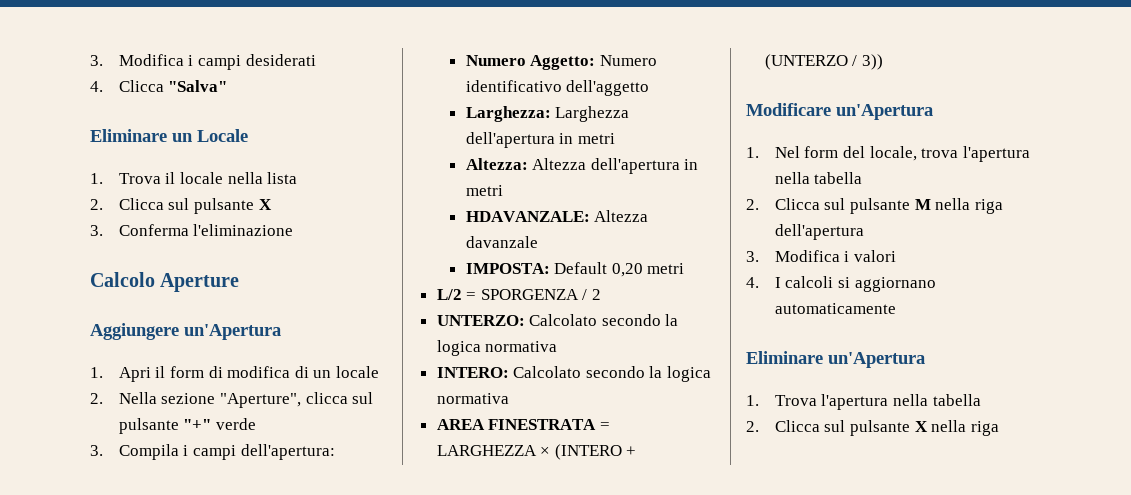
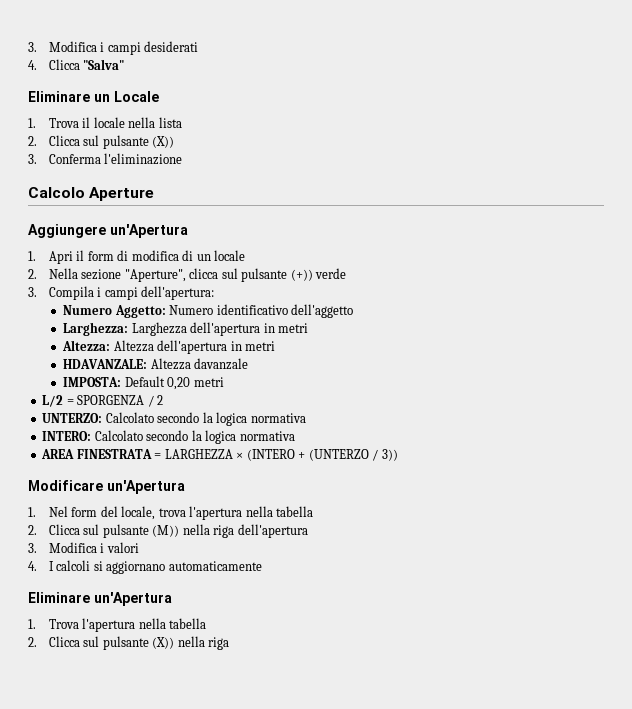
[258,199,272,210] X -> [152,136,175,148] (X))
[183,419,212,430] "+" -> [290,269,313,281] (+))
[914,199,931,210] M -> [152,525,180,537] (M))
[914,421,928,432] X -> [152,637,175,649] (X))

